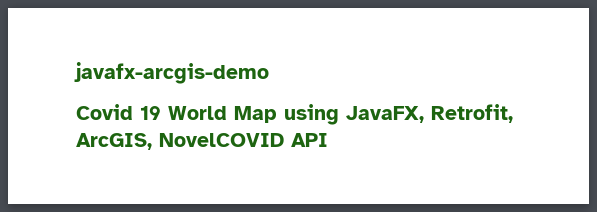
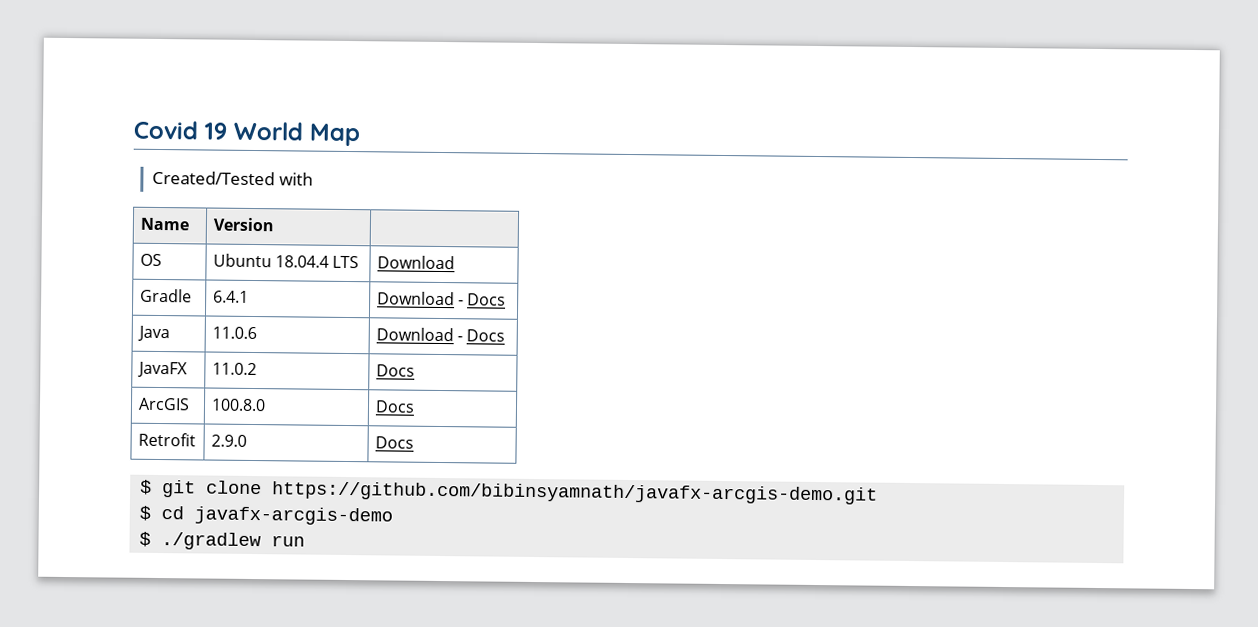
[74,62,269,84] javafx-arcgis-demo // -> (133, 130) none
[284,104,513,125] [76,133,328,150] using JavaFX, Retrofit, ArcGIS, NovelCOVID API -> [151,170,313,186] [139,217,189,231] [212,217,274,232] [139,253,162,267] [212,253,360,269] [376,255,455,270] [139,288,192,303] [212,290,249,303] [376,291,507,306] [136,325,170,342] [211,326,257,340] [375,327,506,342] [136,361,188,378] [211,362,257,376] [375,364,415,377] [137,397,190,411] [210,398,266,412] [374,400,415,413] [137,432,196,447] [210,434,247,447] [374,436,414,449] [140,479,879,505] [139,505,394,526] [139,531,306,551] // Created/Tested with // Name | Version | // OS | Ubuntu 18.04.4 LTS | Download // Gradle | 6.4.1 | Download - Docs // Java | 11.0.6 | Download - Docs // JavaFX | 11.0.2 | Docs // ArcGIS | 100.8.0 | Docs // Retrofit | 2.9.0 | Docs // $ git clone https://github.com/bibinsyamnath/javafx-arcgis-demo.git // $ cd javafx-arcgis-demo // $ ./gradlew run

